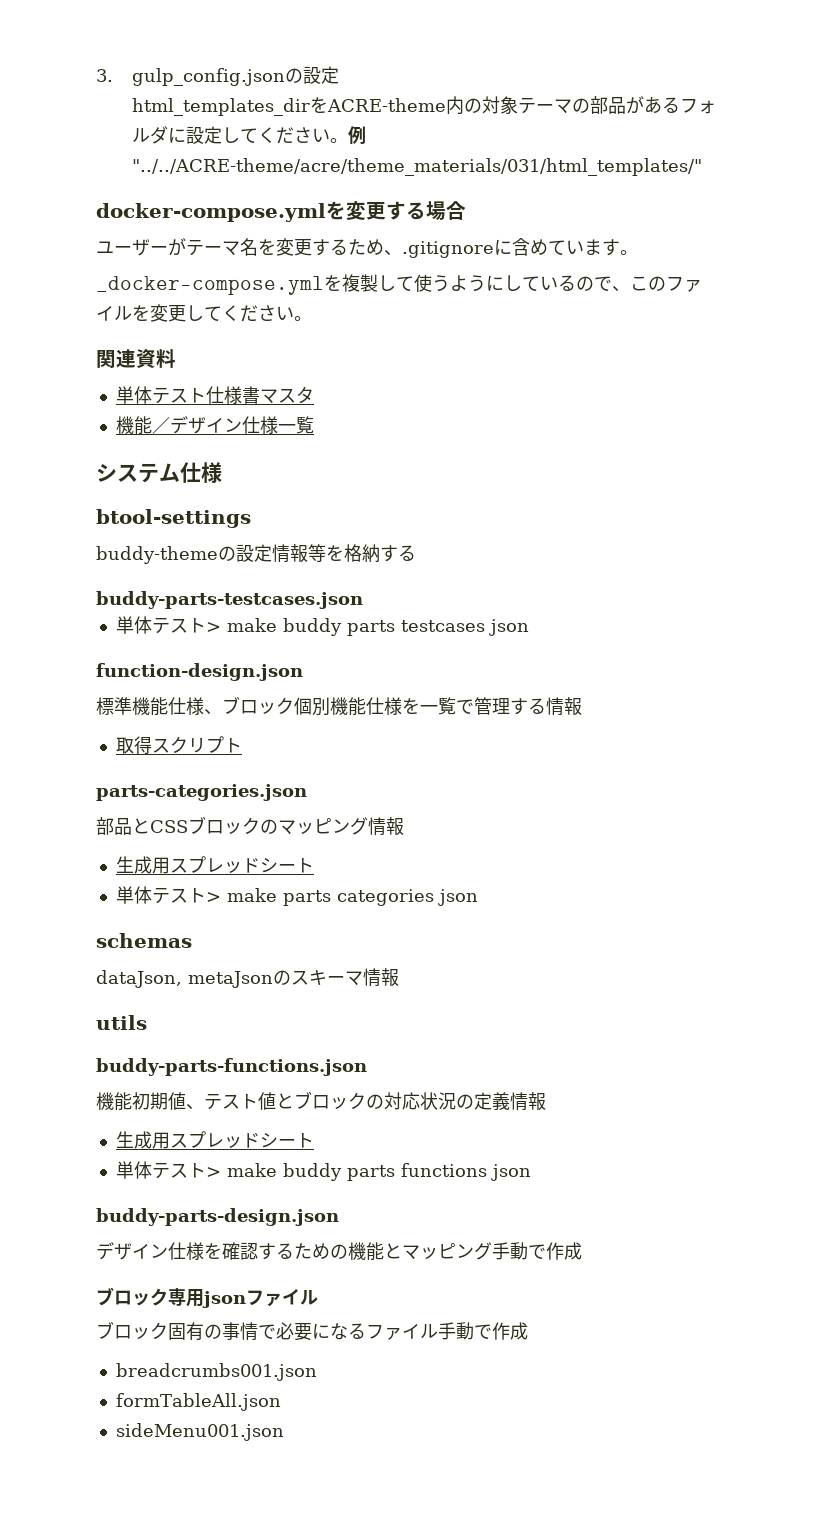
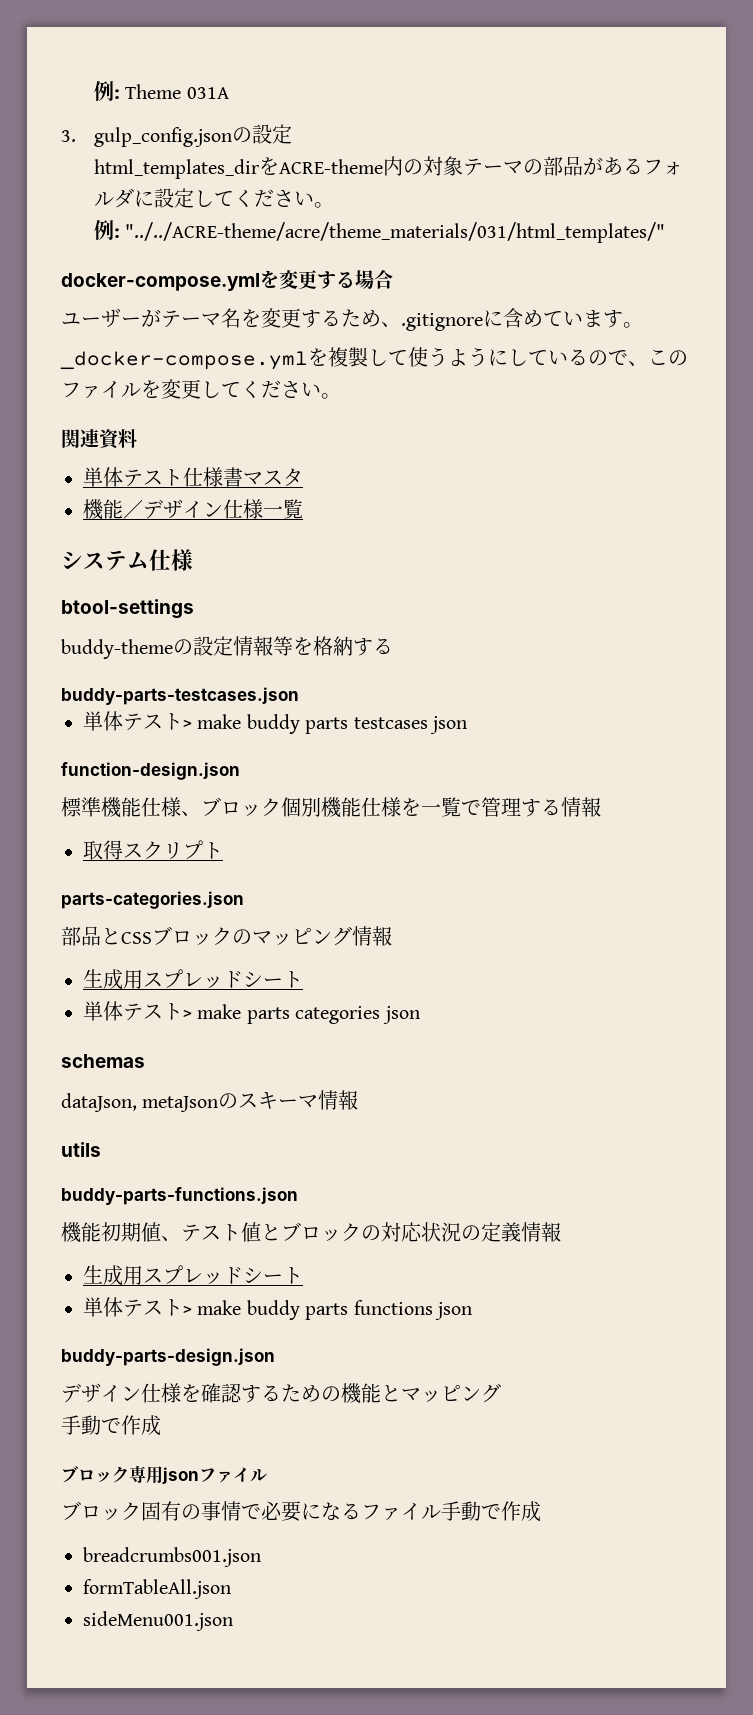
(96, 75) none -> [94,80,229,101] 例: Theme 031A //
[347,126,366,144] 例 -> [94,219,121,240] // 例:
(492, 1251) none -> (501, 1393) //

